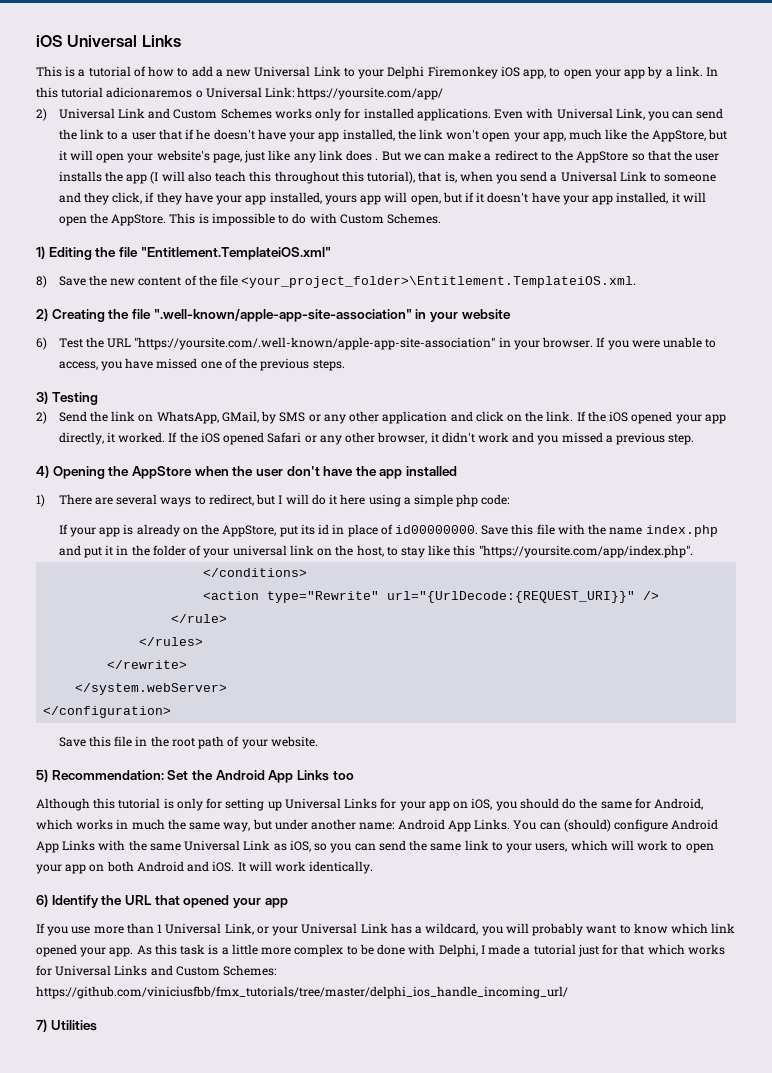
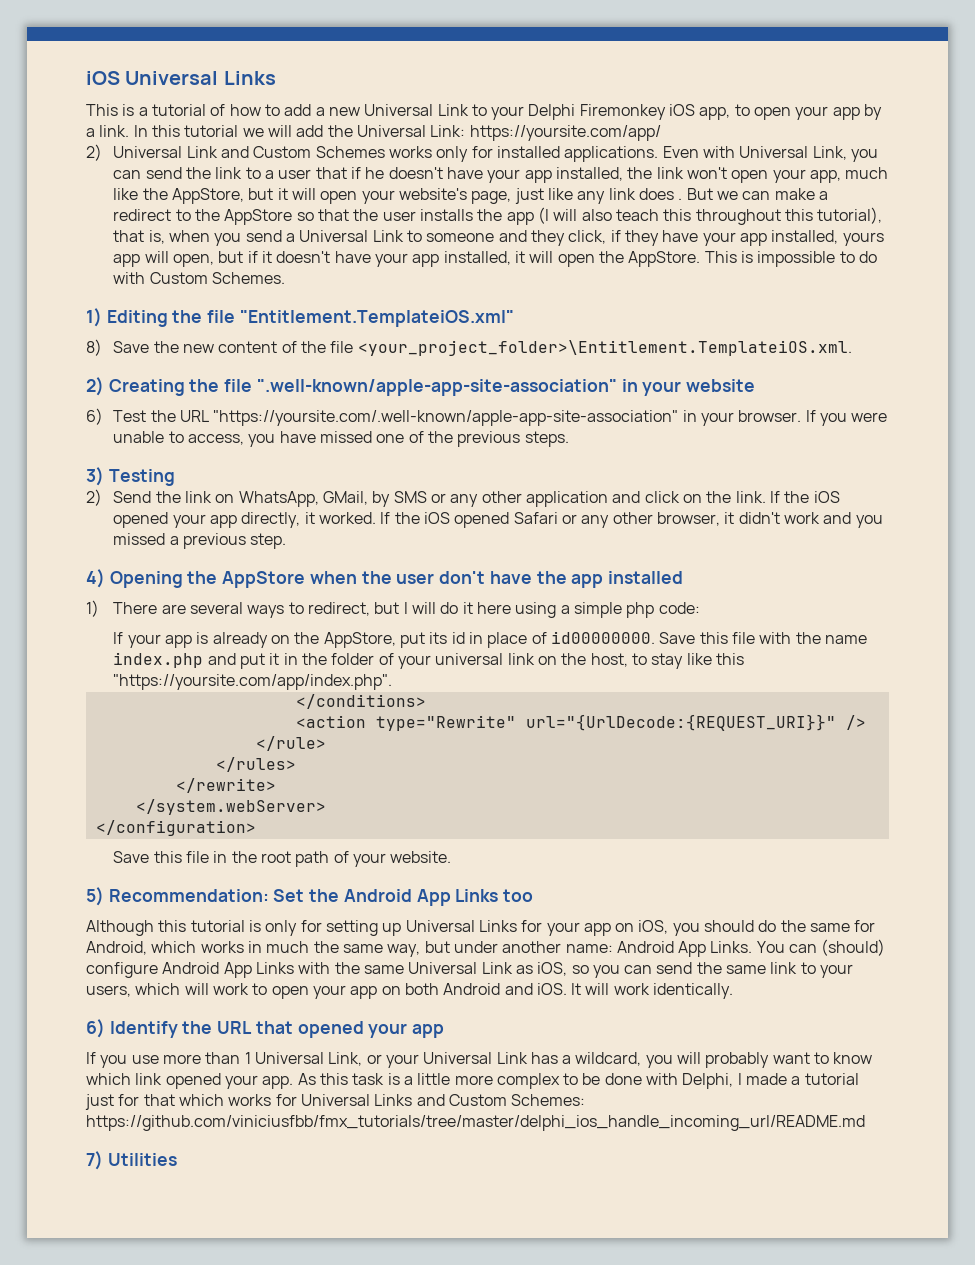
[106,87,203,98] adicionaremos o -> [242,125,353,137] we will add the
[36,986,568,999] https://github.com/viniciusfbb/fmx_tutorials/tree/master/delphi_ios_handle_incoming_url/ -> [86,1115,865,1131] https://github.com/viniciusfbb/fmx_tutorials/tree/master/delphi_ios_handle_incoming_url/README.md

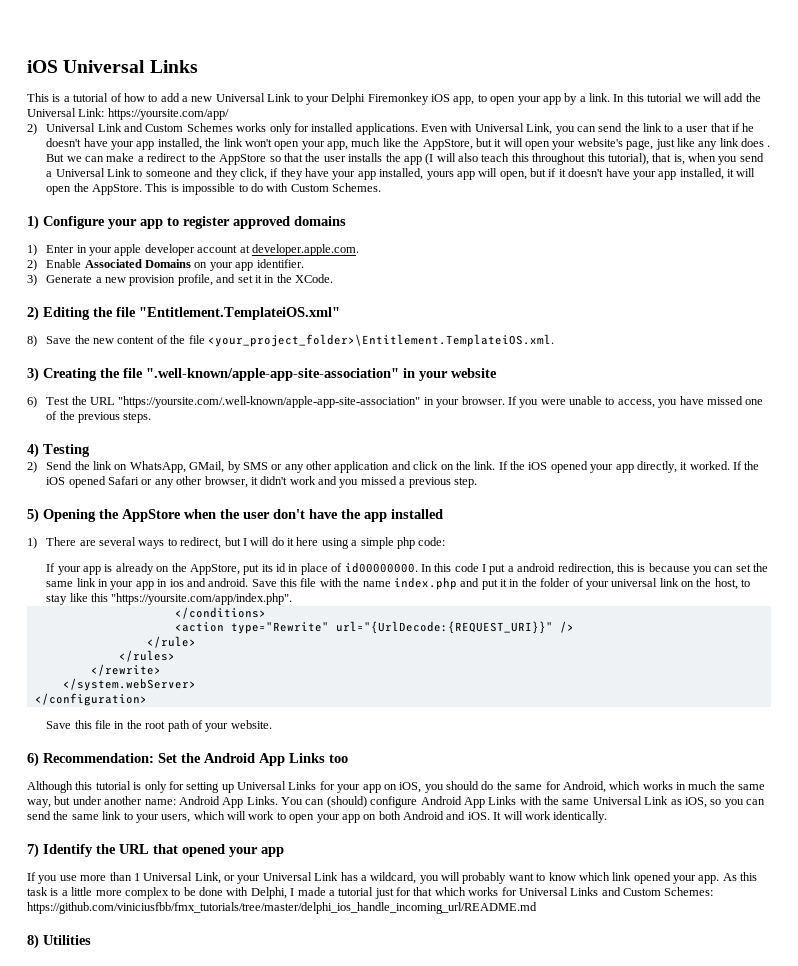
(102, 317) none -> [43,216,346,229] [27,244,359,256] [27,259,304,271] [27,274,334,286] [27,306,39,321] Configure your app to register approved domains // 1) Enter in your apple developer account at developer.apple.com. // 2) Enable Associated Domains on your app identifier. // 3) Generate a new provision profile, and set it in the XCode. // 2)
[86,377,104,396] 2) -> [27,367,39,382] 3)
[86,467,104,486] 3) -> [27,443,39,458] 4)
[86,569,105,588] 4) -> [27,508,39,523] 5)
(655, 637) none -> [420,563,769,575] [46,578,249,590] In this code I put a android redirection, this is because you can set the same link in your app in ios and android.
[86,887,104,906] 5) -> [27,752,39,767] 6)
[86,1019,105,1038] 6) -> [27,843,39,858] 7)
[86,1151,103,1170] 7) -> [27,934,39,949] 8)

